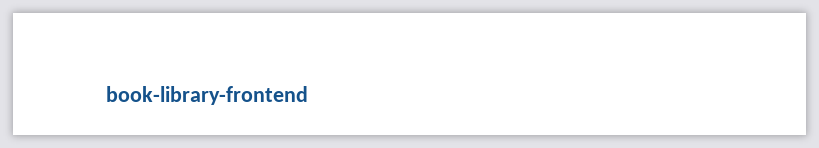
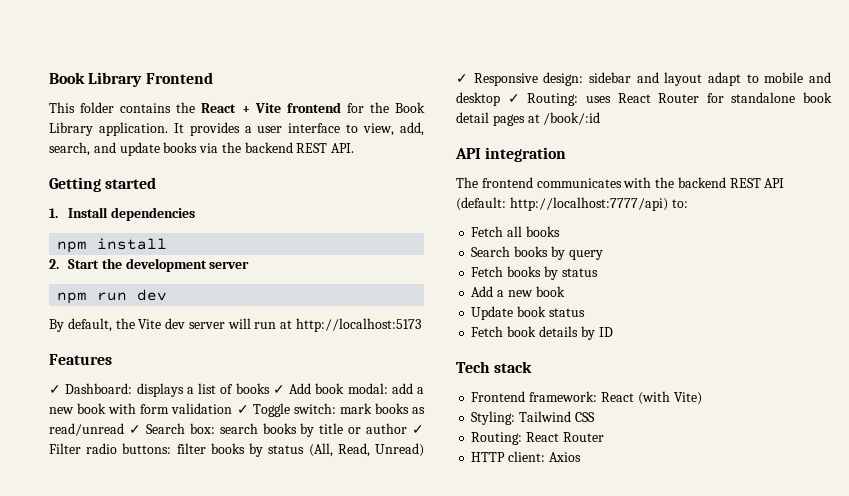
[106,86,308,105] book-library-frontend -> [49,72,213,87] [49,102,425,113] [49,122,425,136] [49,142,355,156] [49,177,157,192] [49,207,195,221] [57,238,168,253] [49,258,250,272] [57,289,168,304] [49,318,422,332] [49,354,112,365] [49,383,424,397] [49,403,425,417] [49,423,424,437] [49,443,425,457] [456,72,831,86] [456,92,832,106] [456,112,601,126] [455,147,567,162] [456,177,785,188] [456,197,688,211] [471,226,560,237] [471,246,603,260] [471,266,598,280] [471,286,565,297] [471,306,585,320] [471,326,613,340] [456,361,533,373] [471,391,702,405] [471,411,595,425] [471,432,604,445] [471,451,581,462] Book Library Frontend // This folder contains the React + Vite frontend for the Book Library application. It provides a user interface to view, add, search, and update books via the backend REST API. // Getting started // 1. Install dependencies // npm install // 2. Start the development server // npm run dev // By default, the Vite dev server will run at http://localhost:5173 // Features // ✓ Dashboard: displays a list of books ✓ Add book modal: add a new book with form validation ✓ Toggle switch: mark books as read/unread ✓ Search box: search books by title or author ✓ Filter radio buttons: filter books by status (All, Read, Unread) ✓ Responsive design: sidebar and layout adapt to mobile and desktop ✓ Routing: uses React Router for standalone book detail pages at /book/:id // API integration // The frontend communicates with the backend REST API (default: http://localhost:7777/api) to: // Fetch all books // Search books by query // Fetch books by status // Add a new book // Update book status // Fetch book details by ID // Tech stack // Frontend framework: React (with Vite) // Styling: Tailwind CSS // Routing: React Router // HTTP client: Axios

